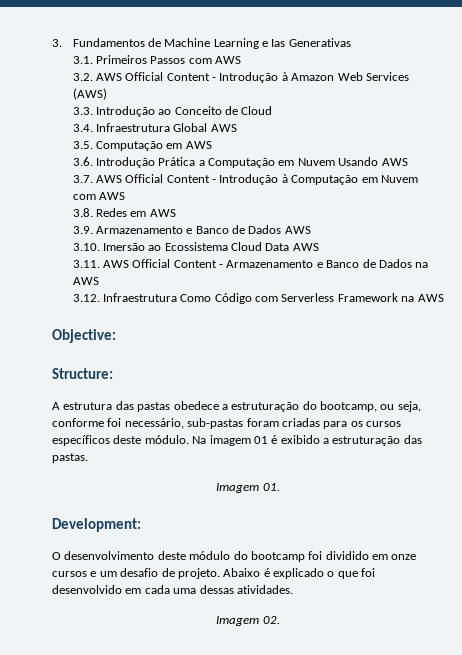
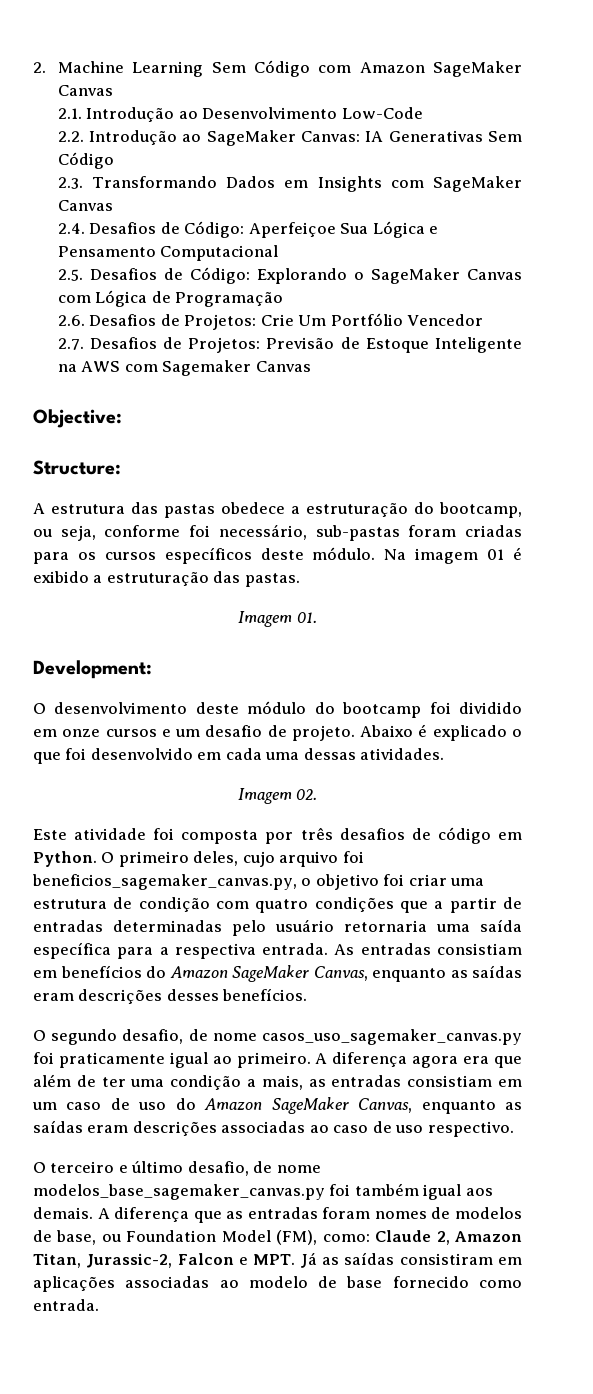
[52,38,351,49] [72,55,242,64] [72,72,409,83] [72,88,107,100] [72,106,273,117] [72,123,237,132] [72,141,212,151] [72,157,408,168] [72,174,418,185] [72,192,125,200] [72,208,176,217] [72,225,311,234] [72,242,319,251] [72,259,429,268] [72,277,99,285] [72,293,444,304] 3. Fundamentos de Machine Learning e Ias Generativas // 3.1. Primeiros Passos com AWS // 3.2. AWS Official Content - Introdução à Amazon Web Services (AWS) // 3.3. Introdução ao Conceito de Cloud // 3.4. Infraestrutura Global AWS // 3.5. Computação em AWS // 3.6. Introdução Prática a Computação em Nuvem Usando AWS // 3.7. AWS Official Content - Introdução à Computação em Nuvem com AWS // 3.8. Redes em AWS // 3.9. Armazenamento e Banco de Dados AWS // 3.10. Imersão ao Ecossistema Cloud Data AWS // 3.11. AWS Official Content - Armazenamento e Banco de Dados na AWS // 3.12. Infraestrutura Como Código com Serverless Framework na AWS -> [33,60,522,77] [57,85,113,96] [57,107,423,122] [57,130,522,146] [57,152,114,169] [57,176,522,192] [57,200,113,211] [57,221,438,238] [57,245,279,261] [57,267,522,284] [57,290,284,307] [57,313,483,330] [57,337,522,353] [57,360,311,376] 2. Machine Learning Sem Código com Amazon SageMaker Canvas // 2.1. Introdução ao Desenvolvimento Low-Code // 2.2. Introdução ao SageMaker Canvas: IA Generativas Sem Código // 2.3. Transformando Dados em Insights com SageMaker Canvas // 2.4. Desafios de Código: Aperfeiçoe Sua Lógica e Pensamento Computacional // 2.5. Desafios de Código: Explorando o SageMaker Canvas com Lógica de Programação // 2.6. Desafios de Projetos: Crie Um Portfólio Vencedor // 2.7. Desafios de Projetos: Previsão de Estoque Inteligente na AWS com Sagemaker Canvas
(280, 620) none -> [33,827,522,844] [33,851,364,867] [32,874,485,890] [33,897,522,913] [33,919,522,936] [33,942,522,959] [33,965,522,982] [33,988,308,1004] [33,1029,522,1045] [33,1052,523,1068] [33,1074,522,1090] [32,1097,523,1114] [33,1120,514,1137] [33,1161,321,1176] [33,1183,493,1200] [33,1207,522,1223] [33,1230,523,1245] [33,1252,522,1268] [33,1276,522,1292] [33,1299,99,1311] // Este atividade foi composta por três desafios de código em Python. O primeiro deles, cujo arquivo foi beneficios_sagemaker_canvas.py, o objetivo foi criar uma estrutura de condição com quatro condições que a partir de entradas determinadas pelo usuário retornaria uma saída específica para a respectiva entrada. As entradas consistiam em benefícios do Amazon SageMaker Canvas, enquanto as saídas eram descrições desses benefícios. // O segundo desafio, de nome casos_uso_sagemaker_canvas.py foi praticamente igual ao primeiro. A diferença agora era que além de ter uma condição a mais, as entradas consistiam em um caso de uso do Amazon SageMaker Canvas, enquanto as saídas eram descrições associadas ao caso de uso respectivo. // O terceiro e último desafio, de nome modelos_base_sagemaker_canvas.py foi também igual aos demais. A diferença que as entradas foram nomes de modelos de base, ou Foundation Model (FM), como: Claude 2, Amazon Titan, Jurassic-2, Falcon e MPT. Já as saídas consistiram em aplicações associadas ao modelo de base fornecido como entrada.

